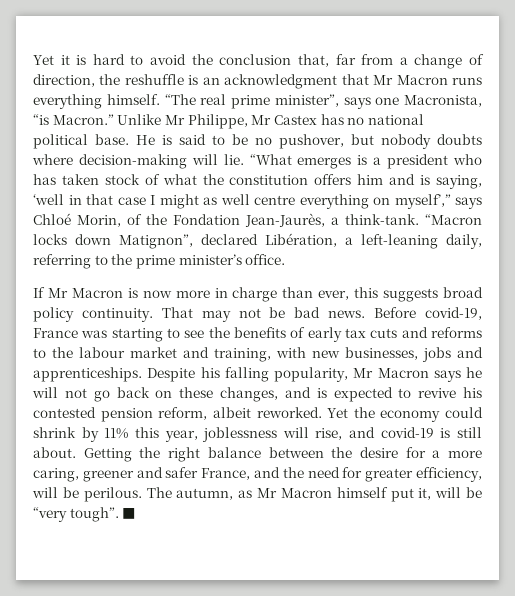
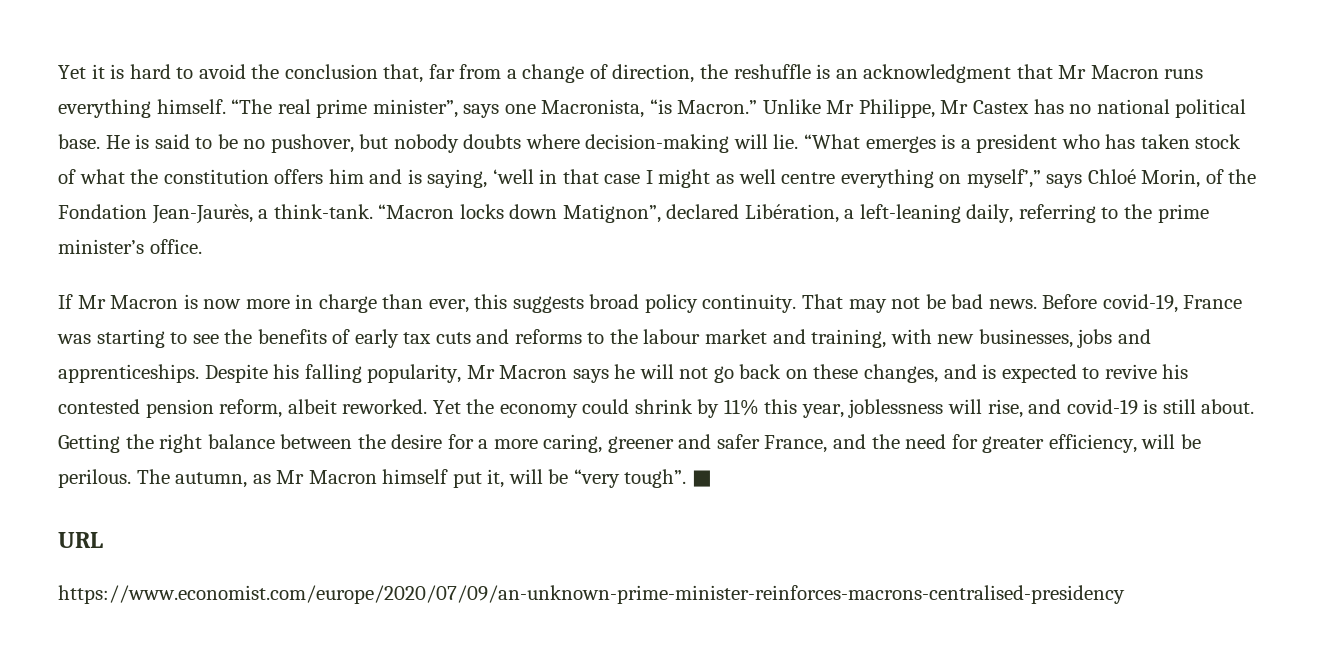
(137, 513) none -> [58,532,103,548] [58,585,1125,604] // URL // https://www.economist.com/europe/2020/07/09/an-unknown-prime-minister-reinforces-macrons-centralised-presidency

